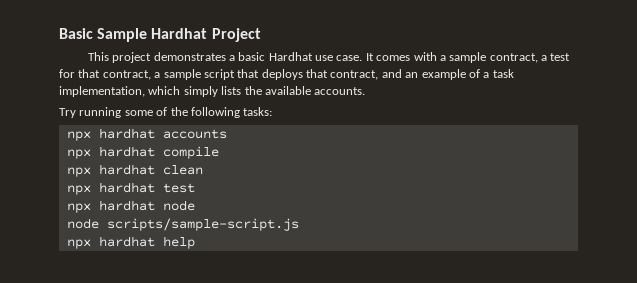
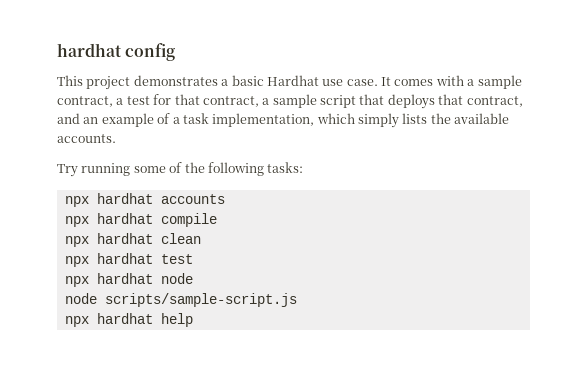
[59,28,261,42] Basic Sample Hardhat Project -> [57,43,176,61] hardhat config

